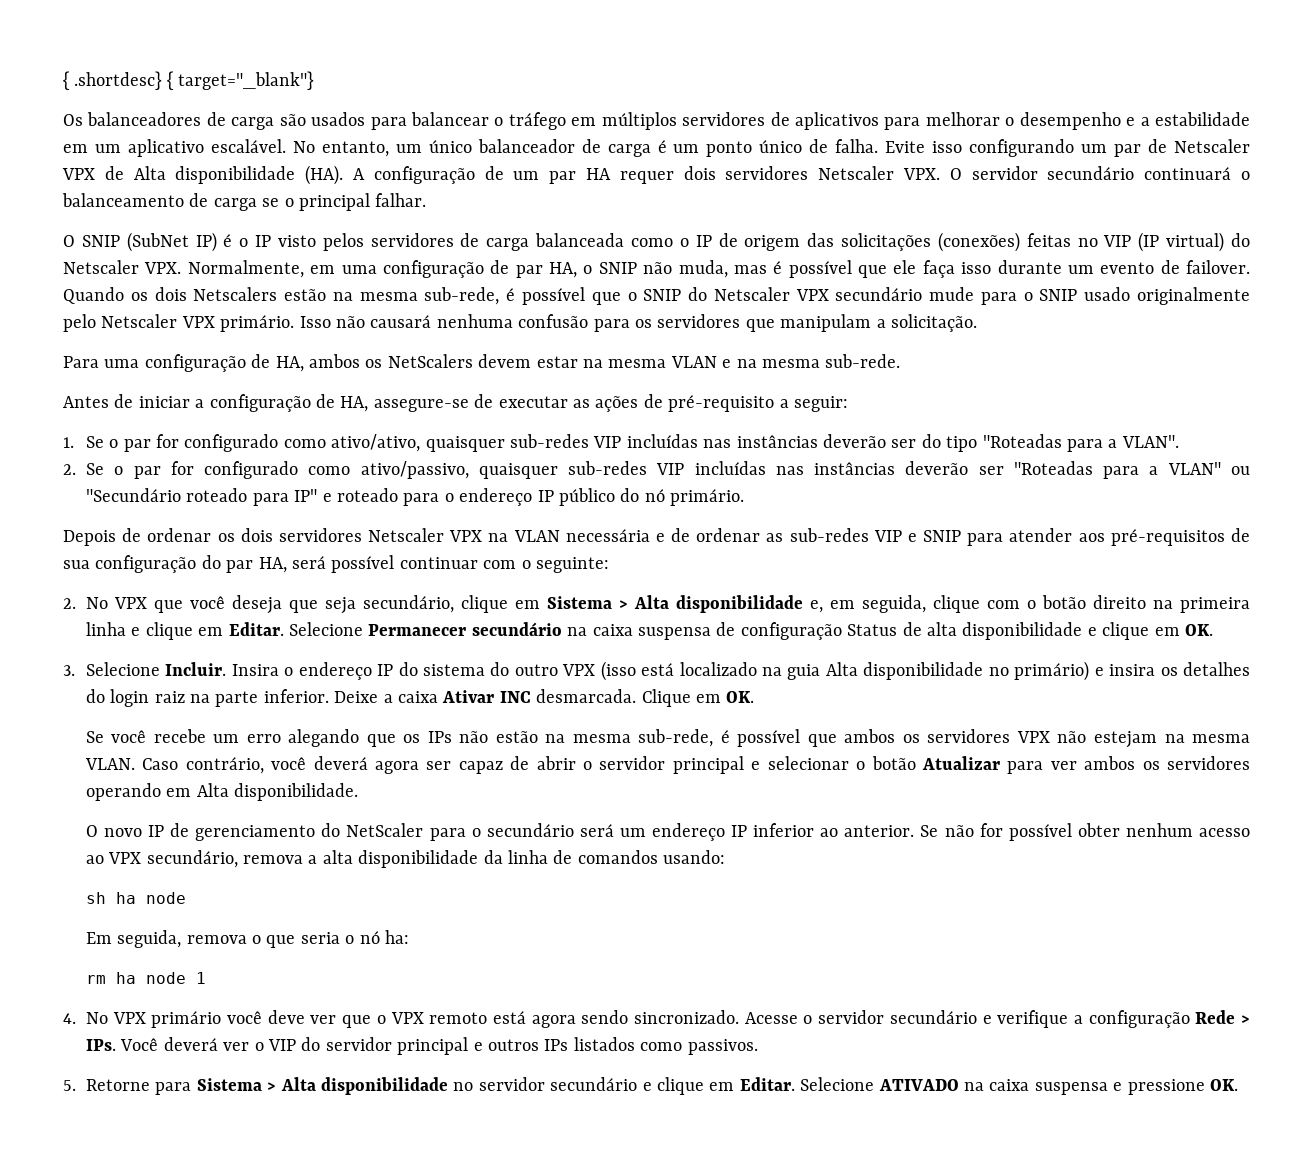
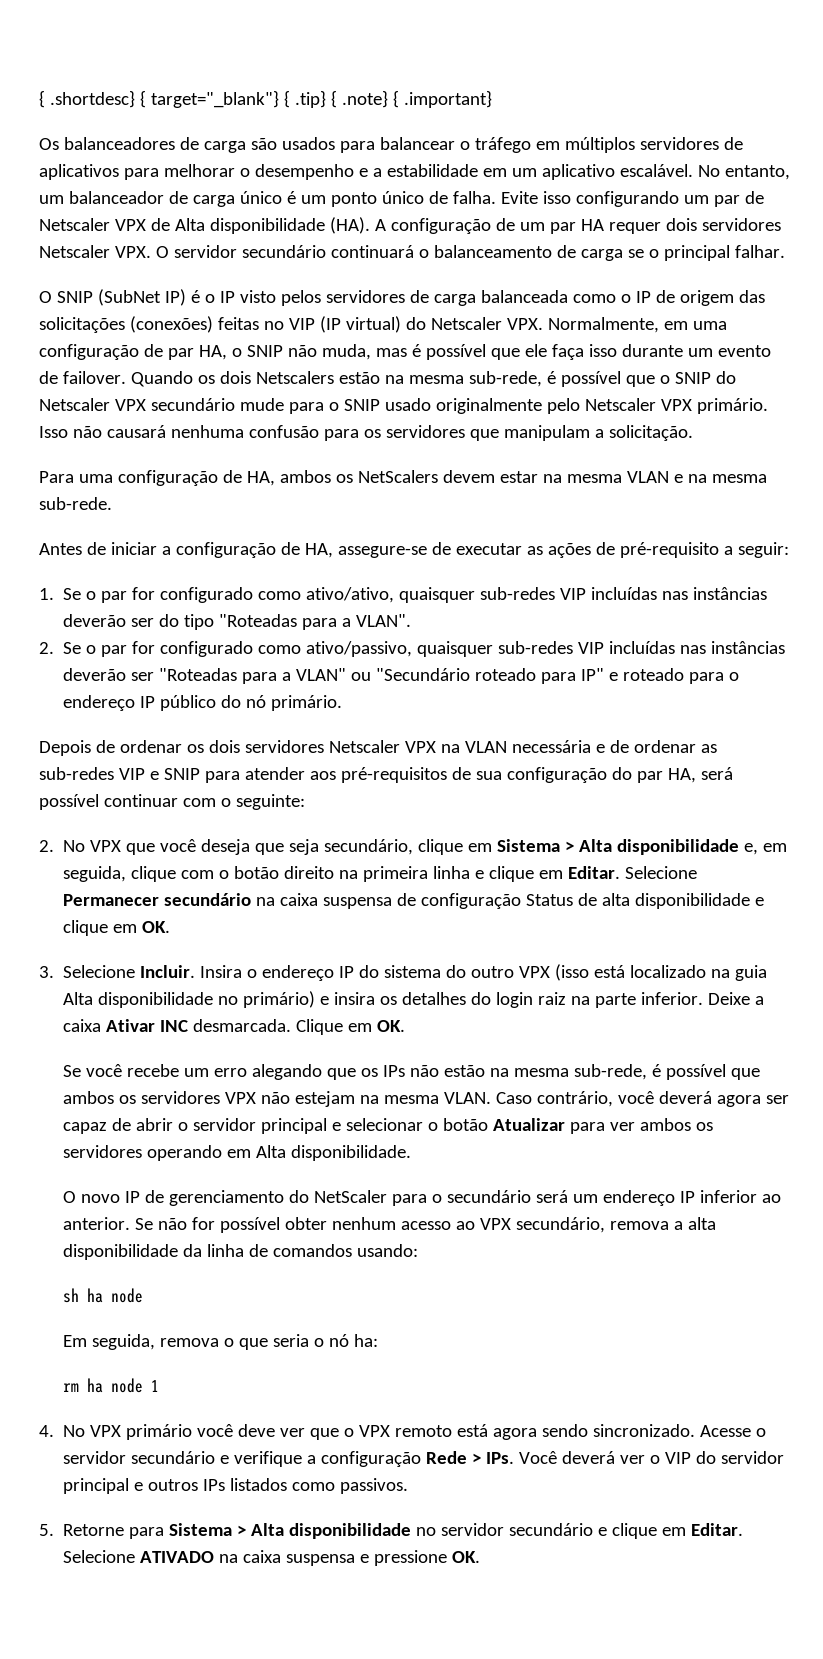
(315, 80) none -> [283,90,492,108] { .tip} { .note} { .important}
[428,140,472,153] único -> (64, 199) none
(651, 150) none -> [239,191,282,204] único

